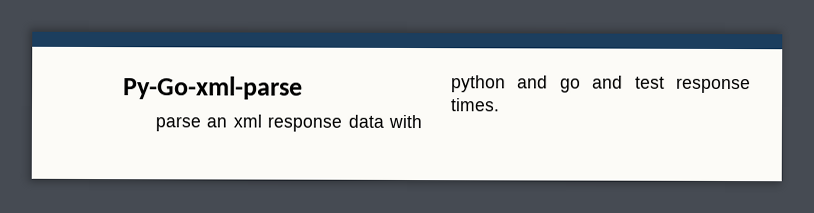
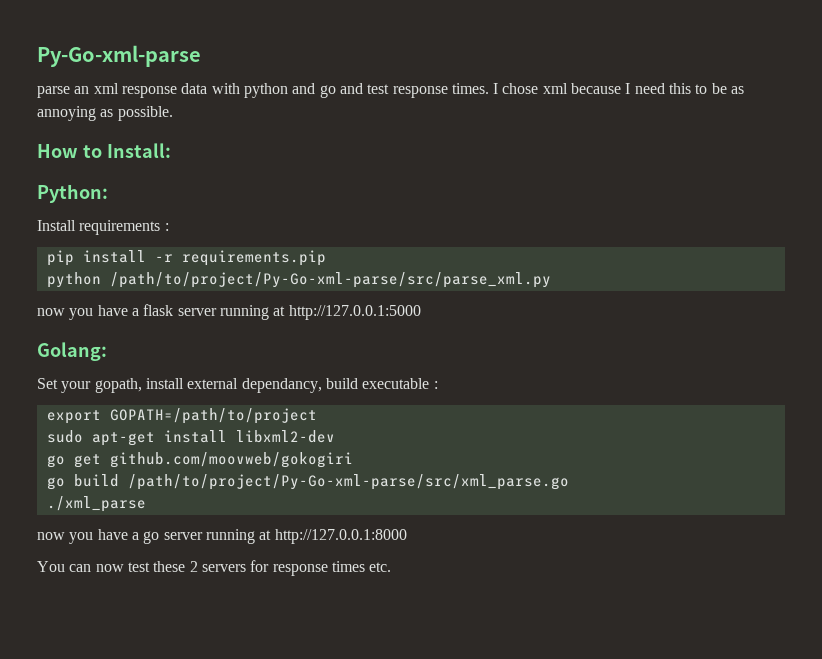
(500, 105) none -> [493,83,745,94] [37,106,173,121] [37,143,171,158] [37,184,108,203] [37,220,169,235] [46,250,326,266] [46,272,551,288] [37,304,421,320] [37,342,107,361] [37,378,438,393] [46,408,317,424] [46,430,335,446] [46,452,353,468] [46,474,569,490] [46,496,146,512] [37,529,407,544] [37,560,392,576] I chose xml because I need this to be as annoying as possible. // How to Install: // Python: // Install requirements : // pip install -r requirements.pip // python /path/to/project/Py-Go-xml-parse/src/parse_xml.py // now you have a flask server running at http://127.0.0.1:5000 // Golang: // Set your gopath, install external dependancy, build executable : // export GOPATH=/path/to/project // sudo apt-get install libxml2-dev // go get github.com/moovweb/gokogiri // go build /path/to/project/Py-Go-xml-parse/src/xml_parse.go // ./xml_parse // now you have a go server running at http://127.0.0.1:8000 // You can now test these 2 servers for response times etc.

